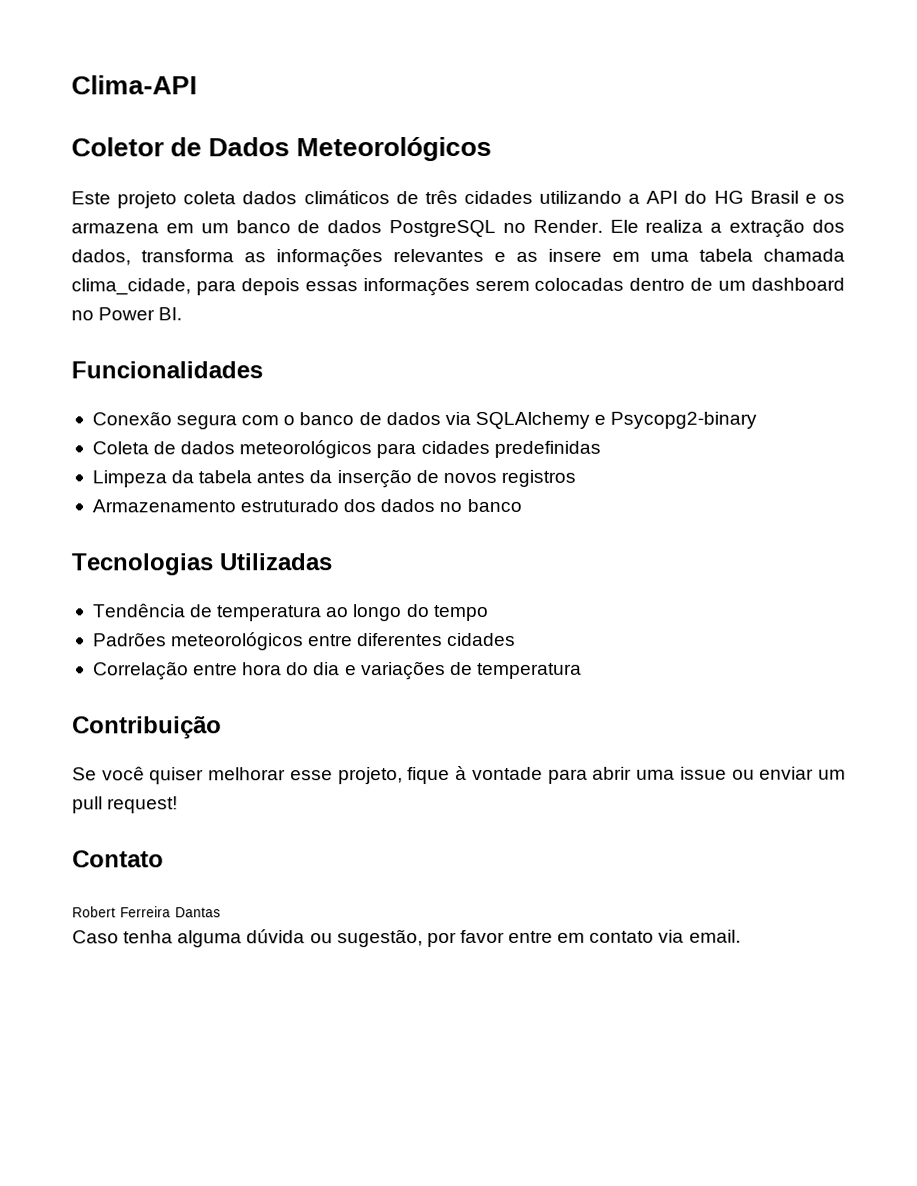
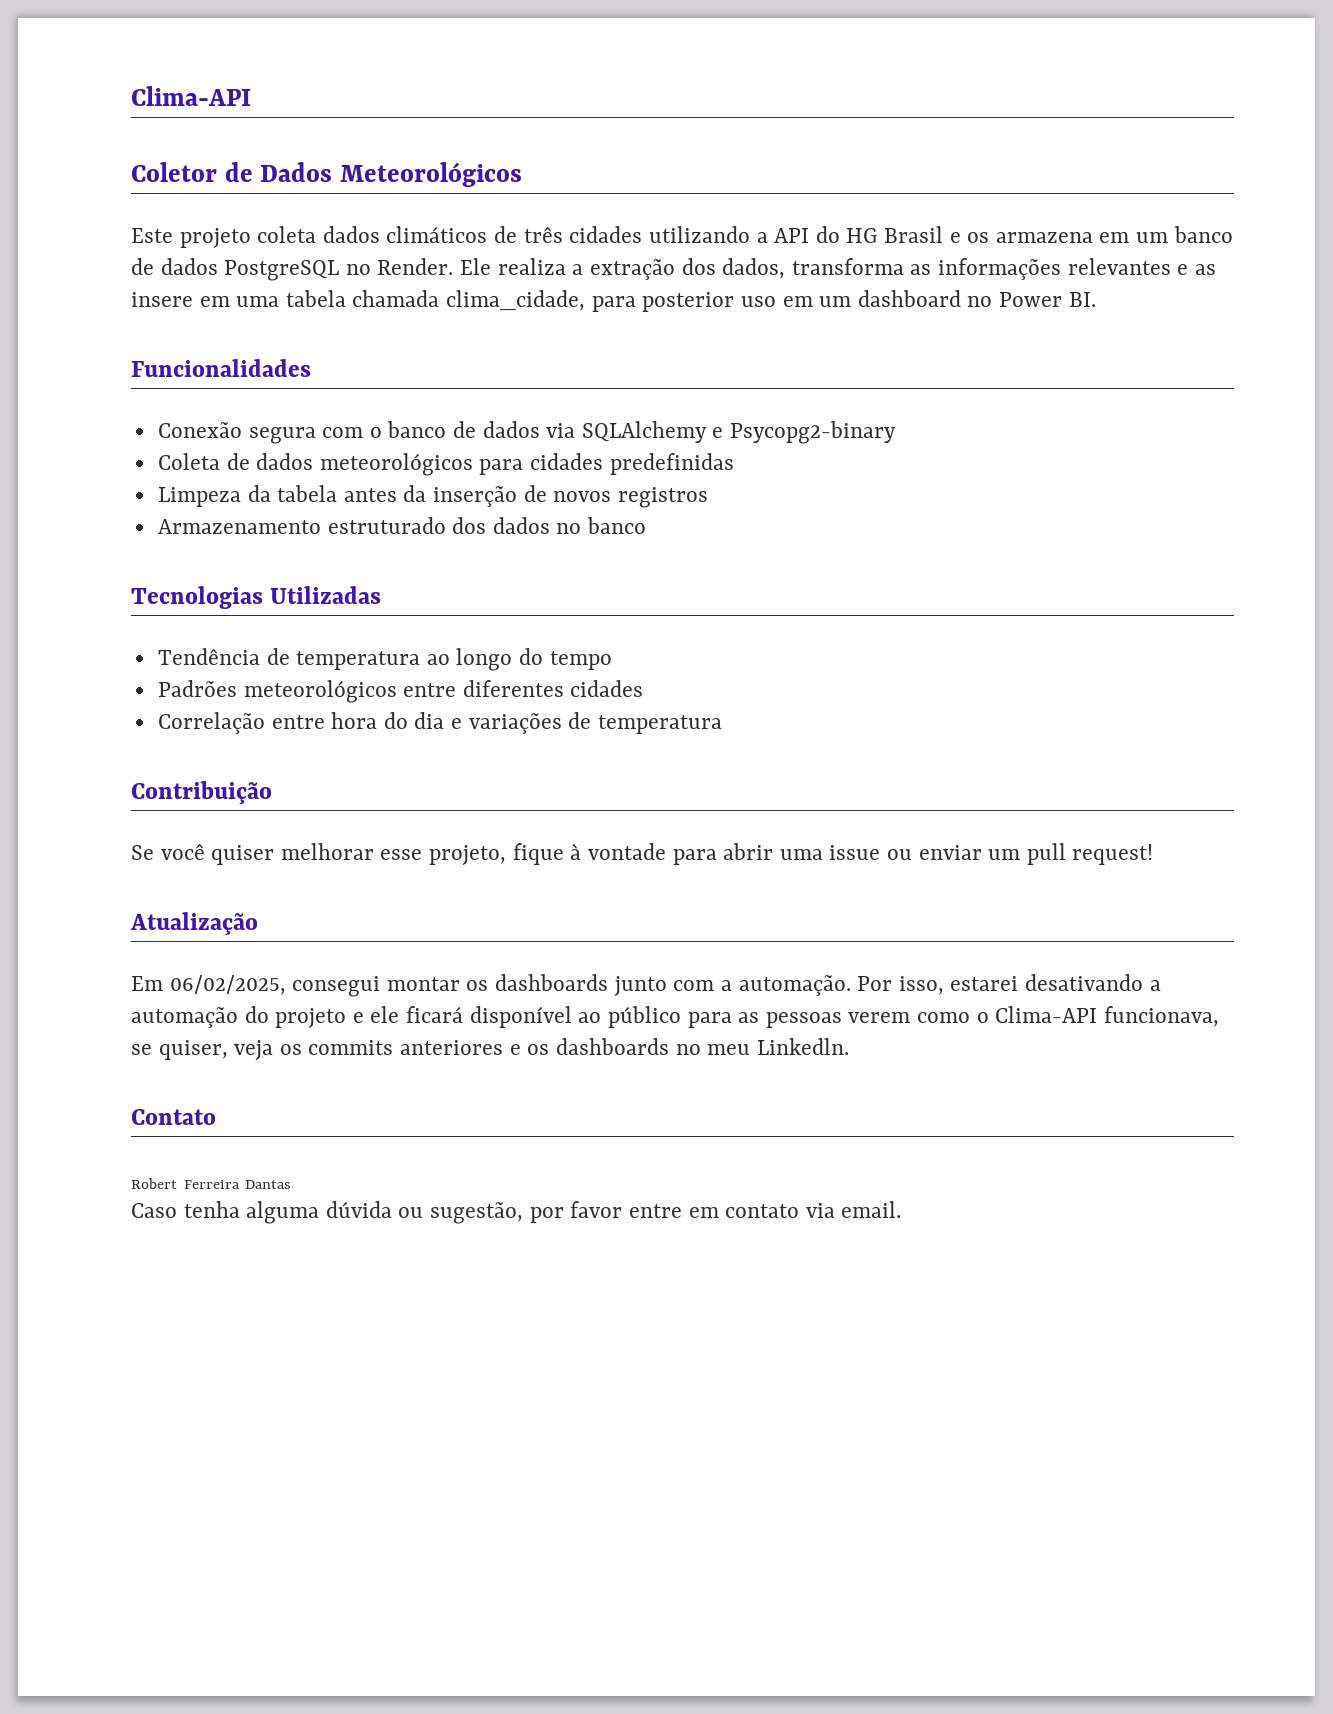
[240,276,714,297] depois essas informações serem colocadas dentro de -> [642,292,813,312] posterior uso em
(179, 805) none -> [130,912,258,935] [131,974,1161,997] [131,1006,1219,1028] [131,1038,849,1060] // Atualização // Em 06/02/2025, consegui montar os dashboards junto com a automação. Por isso, estarei desativando a automação do projeto e ele ficará disponível ao público para as pessoas verem como o Clima-API funcionava, se quiser, veja os commits anteriores e os dashboards no meu Linkedln.

